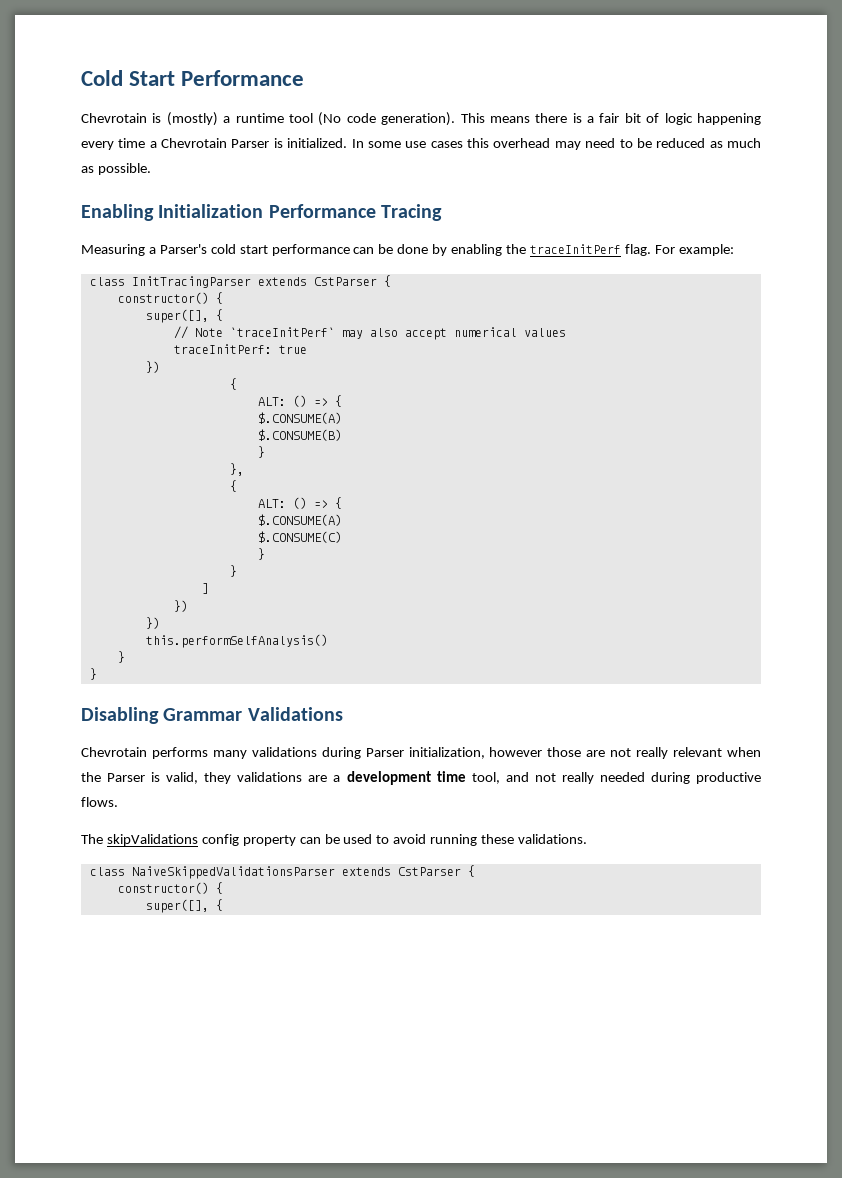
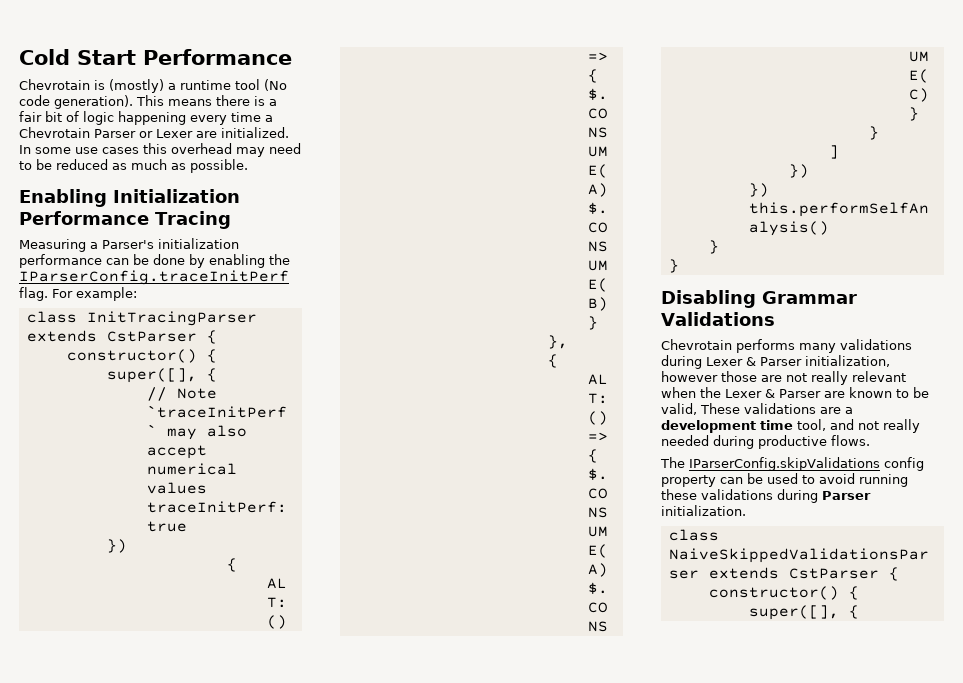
[273,138,283,148] is -> [139,129,217,138] or Lexer are
[210,244,268,254] cold start -> [158,238,239,249] initialization
[529,244,621,254] traceInitPerf -> [19,270,289,285] IParserConfig.traceInitPerf
(361, 753) none -> [706,357,756,366] Lexer &
[107,772,232,784] Parser is valid, they -> [725,387,929,398] [661,403,740,415] Lexer & Parser are known to be valid, These
[106,834,198,846] skipValidations -> [689,457,880,471] IParserConfig.skipValidations
[518,834,588,844] validations. -> [701,489,871,503] [661,505,746,516] validations during Parser initialization.

